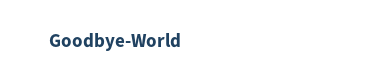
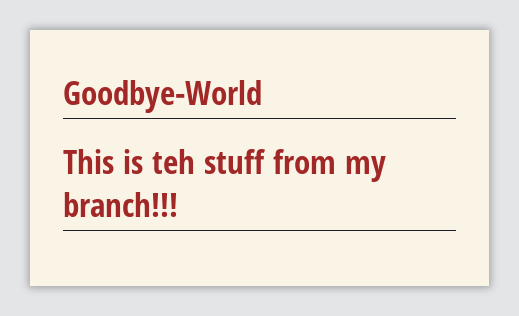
(181, 42) none -> [63,149,386,182] [63,192,178,217] // This is teh stuff from my branch!!!

